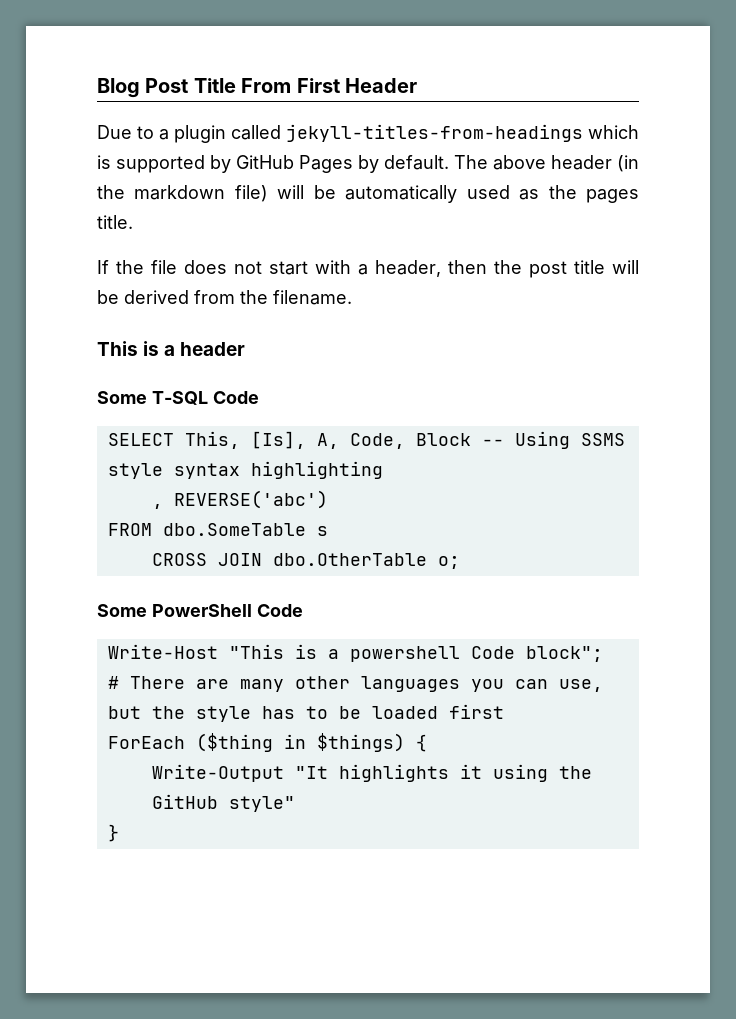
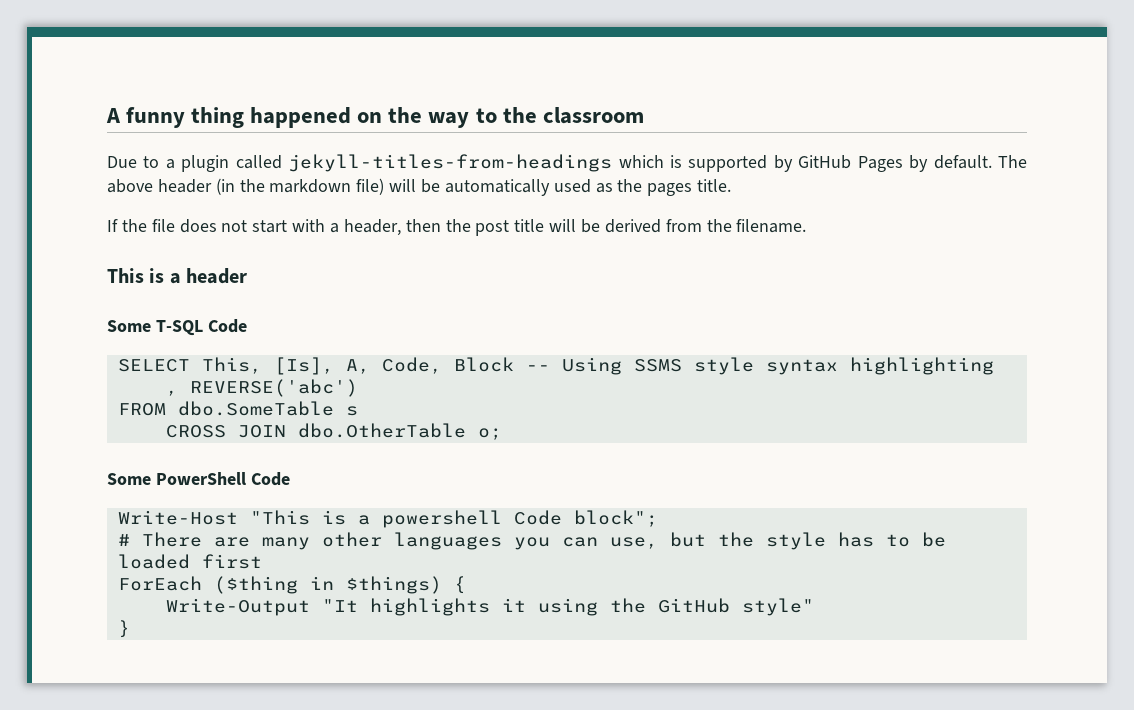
[97,78,417,98] Blog Post Title From First Header -> [106,107,644,128] A funny thing happened on the way to the classroom

